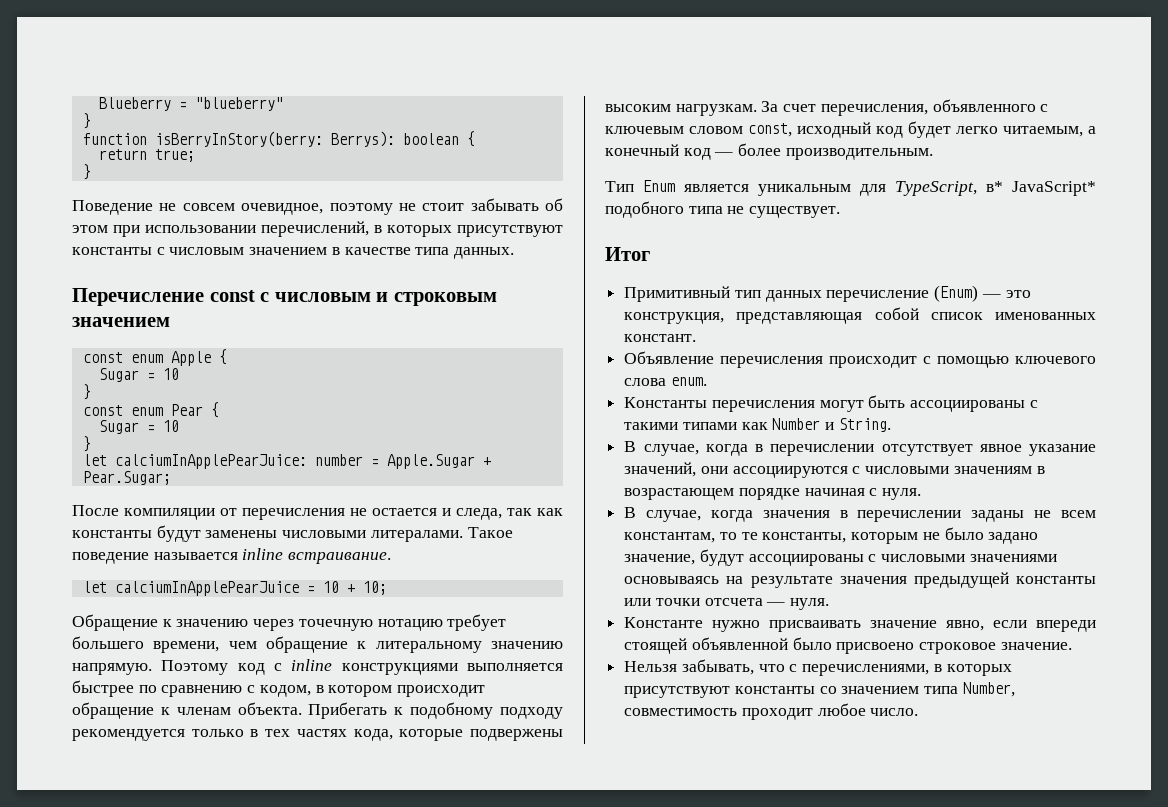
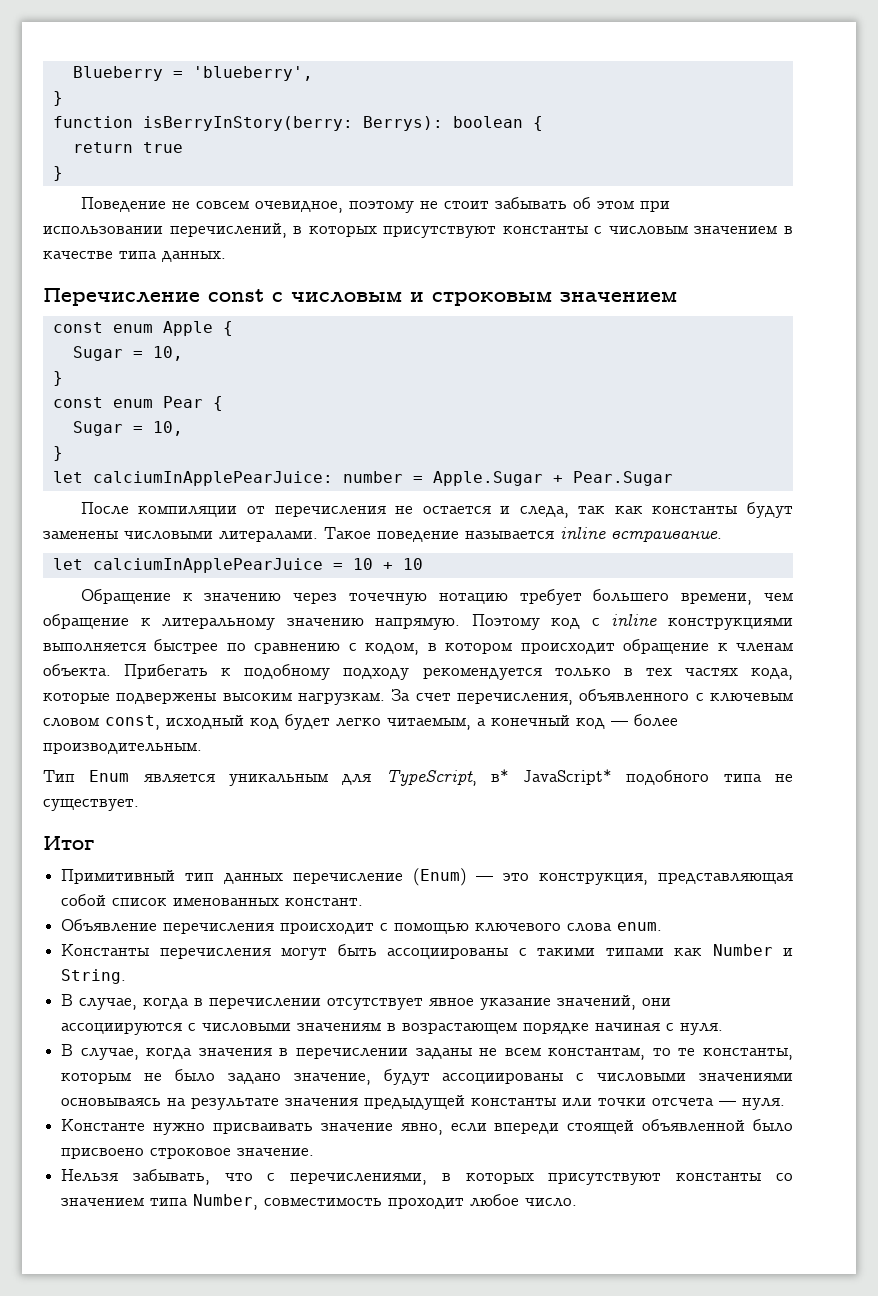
[194,97,283,111] "blueberry" -> [192,66,313,81] 'blueberry',
[154,149,195,162] true; -> [142,142,183,153] true
[162,368,179,380] 10 -> [152,346,183,361] 10,
[162,420,179,432] 10 -> [152,421,183,436] 10,
[82,471,171,485] Pear.Sugar; -> [572,471,673,486] Pear.Sugar
[362,581,387,595] 10; -> [402,558,423,570] 10

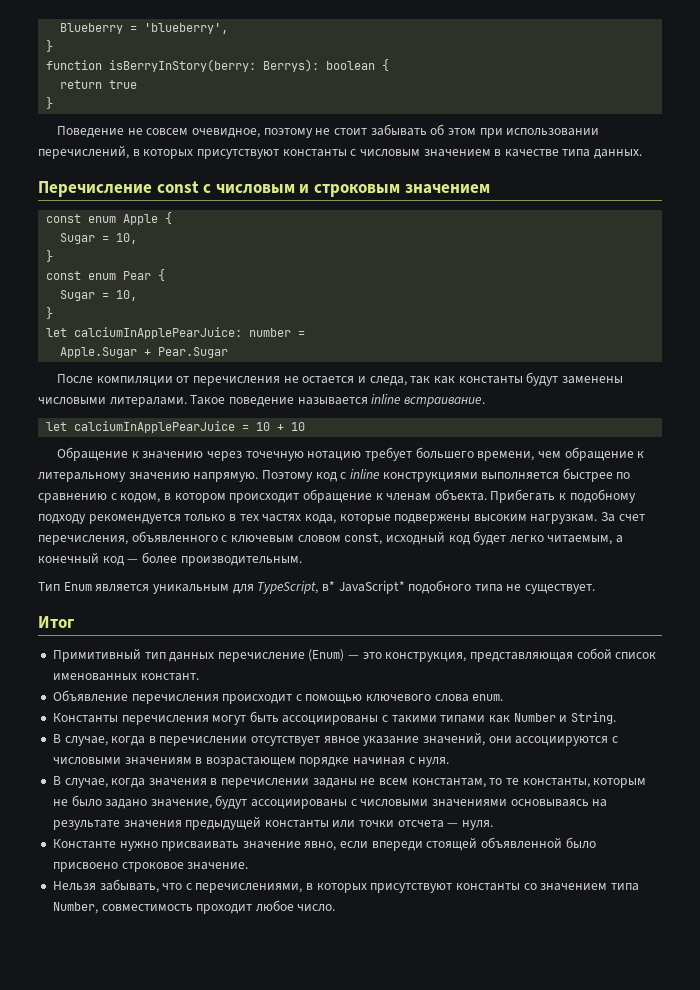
(423, 479) none -> (306, 334) //

